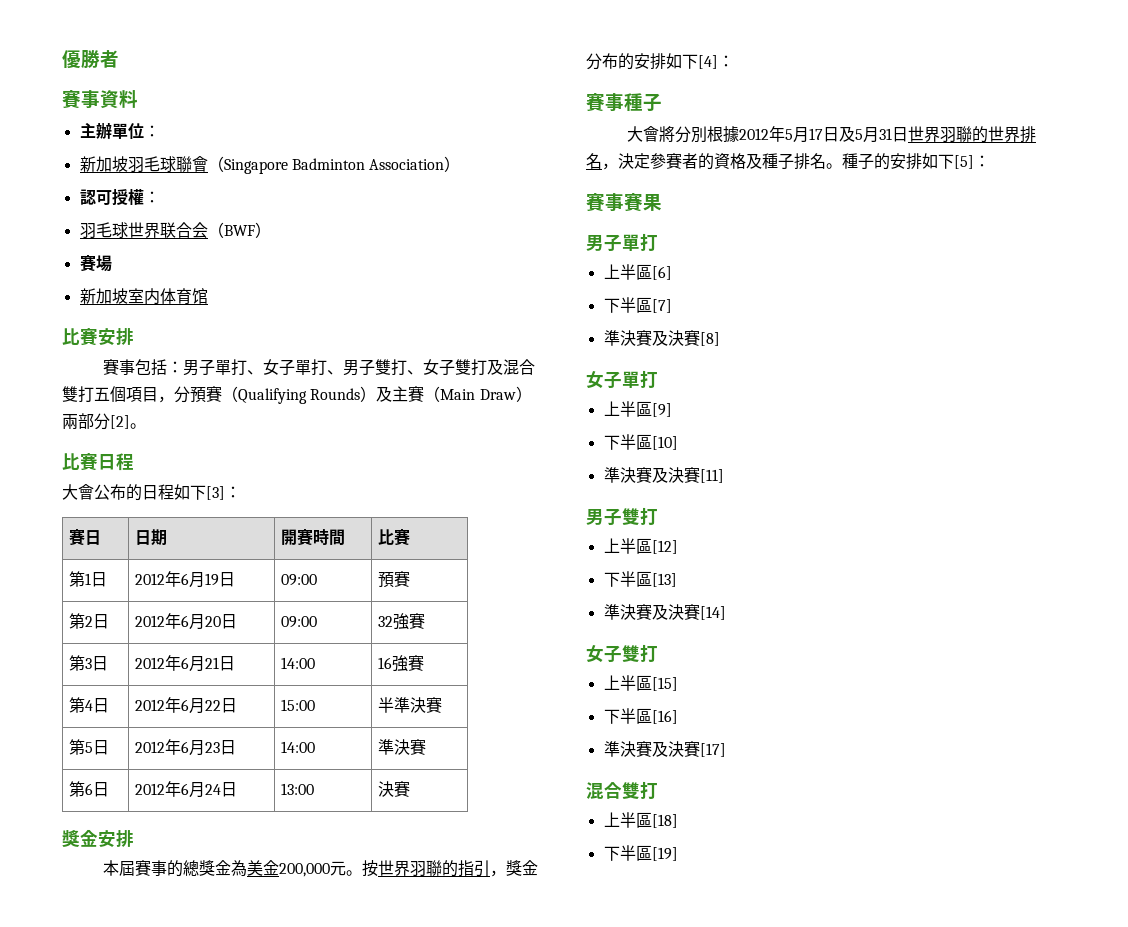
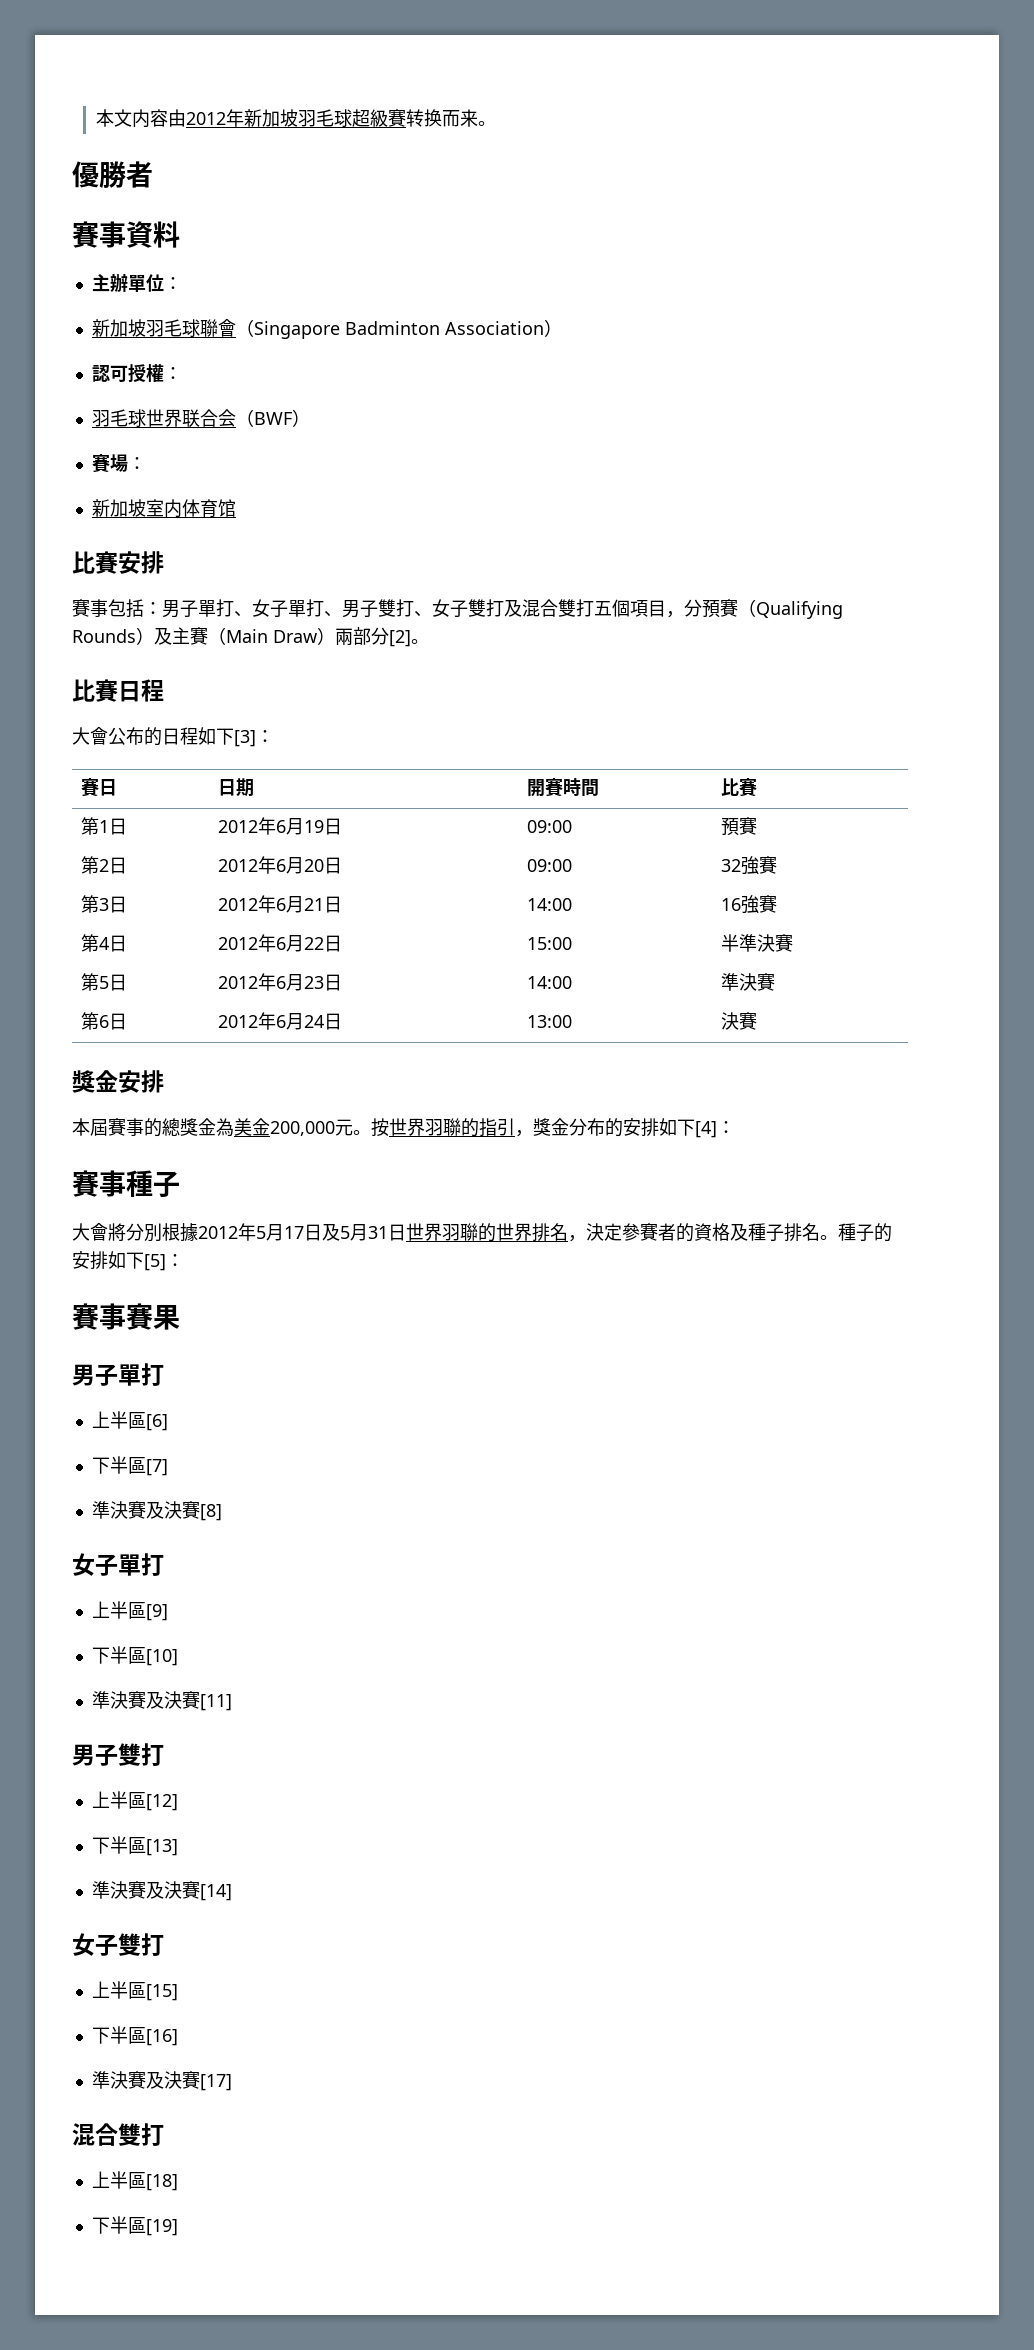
(62, 59) none -> [95,109,496,128] 本文内容由2012年新加坡羽毛球超級賽转换而来。 //
(112, 263) none -> [127,457,146,470] ：

